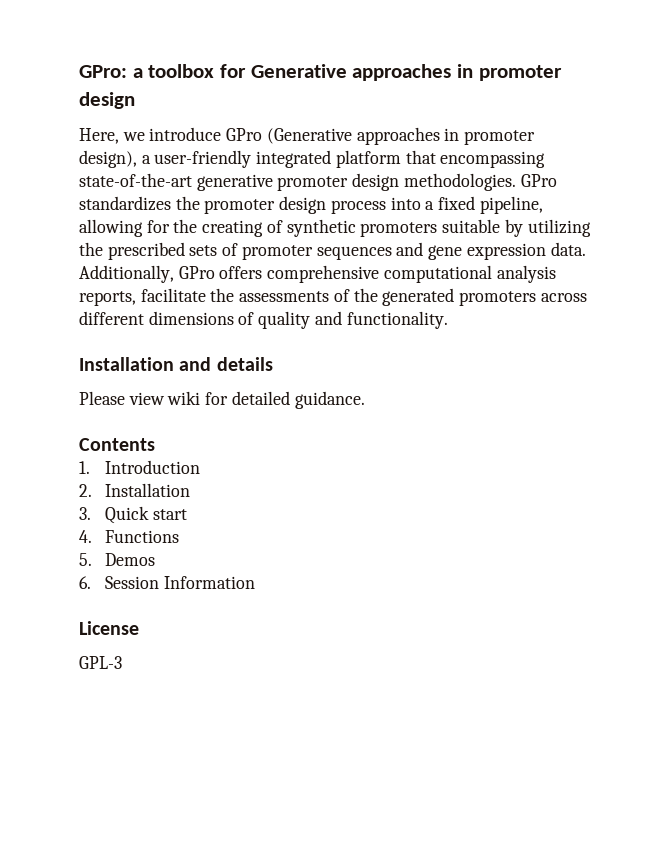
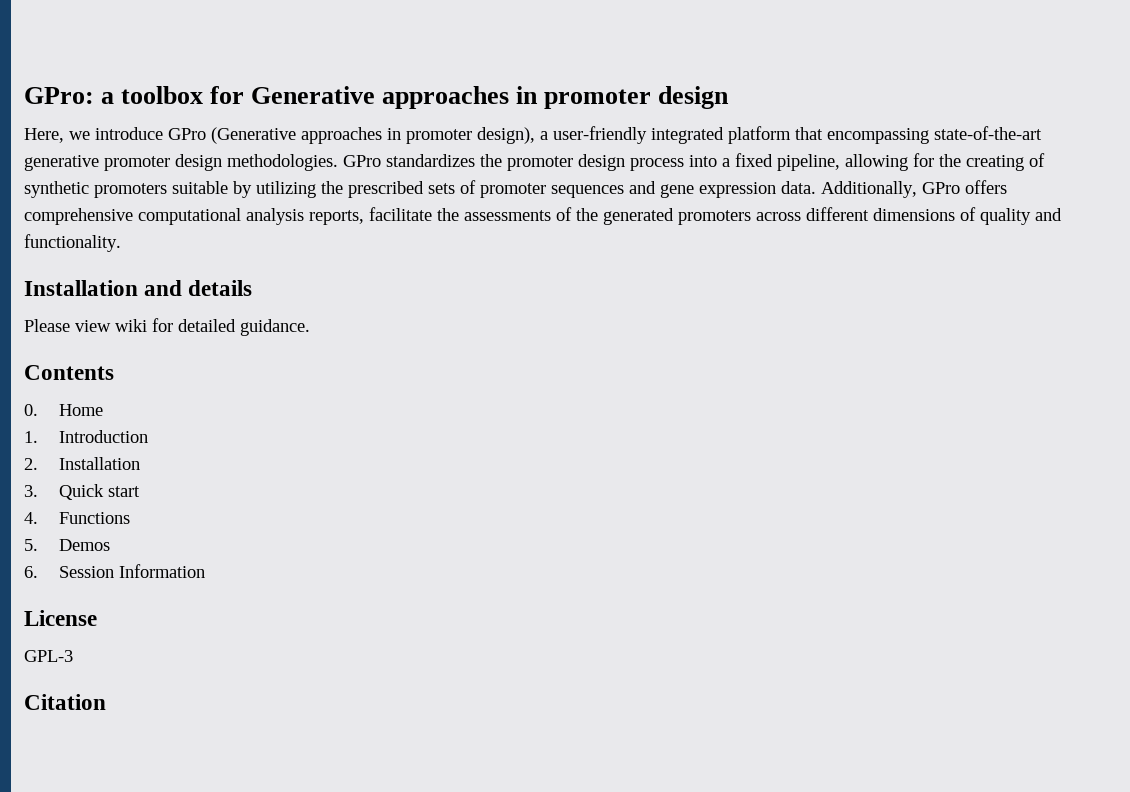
(155, 444) none -> [24,404,103,416] // 0. Home
(122, 662) none -> [24,694,106,710] // Citation

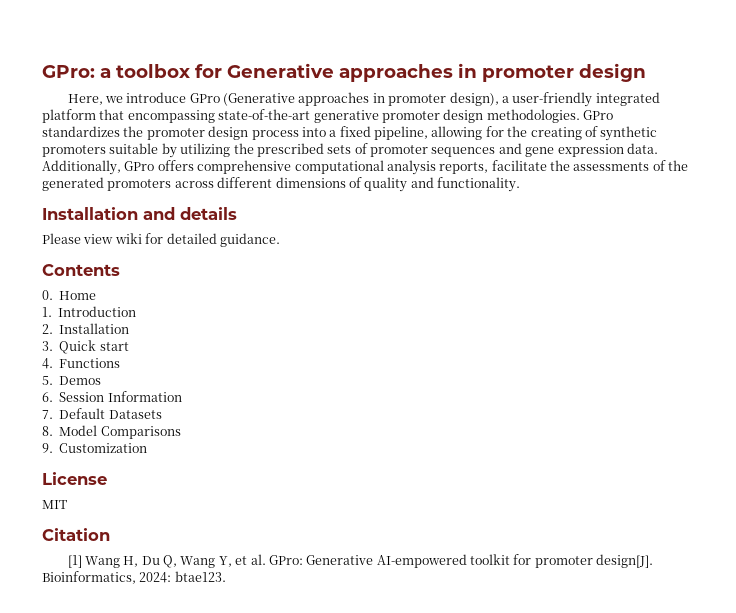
(205, 571) none -> [42,408,162,419] [42,425,181,439] [42,443,148,453] // 7. Default Datasets // 8. Model Comparisons // 9. Customization
[24,650,73,662] GPL-3 -> [42,500,67,509] MIT
(106, 702) none -> [67,554,654,568] [42,571,226,584] // [1] Wang H, Du Q, Wang Y, et al. GPro: Generative AI-empowered toolkit for promoter design[J]. Bioinformatics, 2024: btae123.

